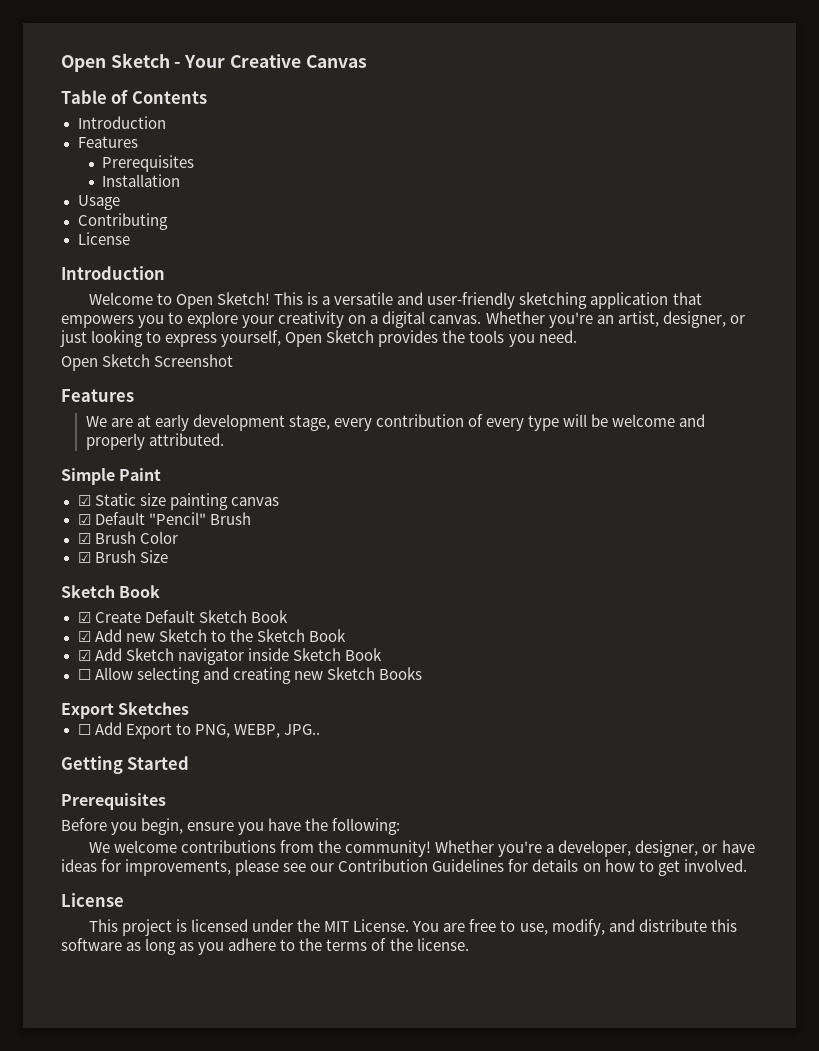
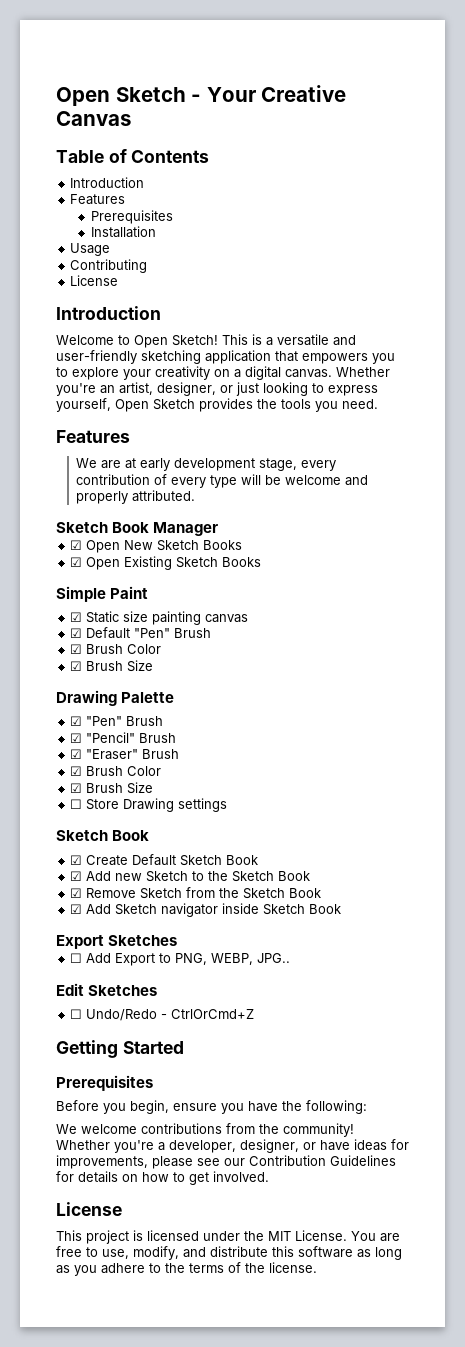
[61,354,234,371] // Open Sketch Screenshot -> (378, 404) none
(224, 439) none -> [56,522,219,536] [70,540,243,553] [70,556,262,570] // Sketch Book Manager // ☑ Open New Sketch Books // ☑ Open Existing Sketch Books
[148,512,251,525] [77,531,178,544] [77,550,168,563] "Pencil" Brush // ☑ Brush Color // ☑ Brush Size -> [134,628,212,638] [70,644,162,654] [70,660,154,672] [56,690,175,706] [70,716,164,726] [70,732,177,743] [70,749,180,760] [70,766,162,776] [70,782,154,794] [70,798,228,812] "Pen" Brush // ☑ Brush Color // ☑ Brush Size // Drawing Palette // ☑ "Pen" Brush // ☑ "Pencil" Brush // ☑ "Eraser" Brush // ☑ Brush Color // ☑ Brush Size // ☐ Store Drawing settings
(346, 635) none -> [70,887,322,899] // ☑ Remove Sketch from the Sketch Book
[77,667,422,684] // ☐ Allow selecting and creating new Sketch Books -> (342, 909) none
(320, 729) none -> [56,983,158,996] [70,1009,255,1021] // Edit Sketches // ☐ Undo/Redo - CtrlOrCmd+Z

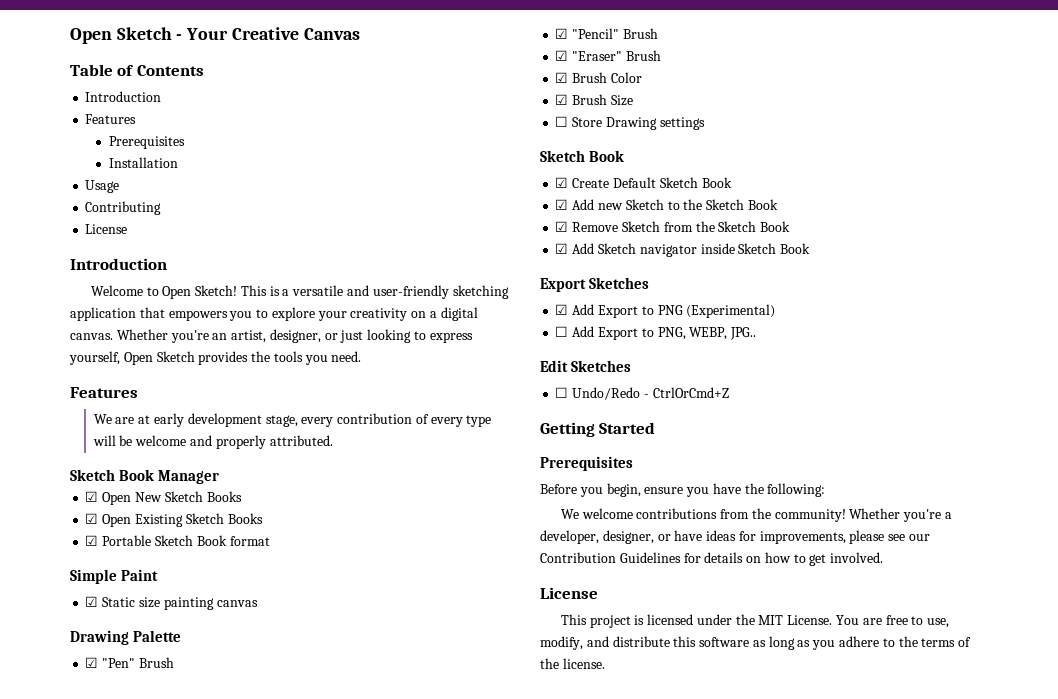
(262, 562) none -> [85,535,270,546] // ☑ Portable Sketch Book format
[70,627,212,639] [70,644,162,654] [70,660,154,672] // ☑ Default "Pen" Brush // ☑ Brush Color // ☑ Brush Size -> (258, 603) none
(178, 940) none -> [555,304,776,318] // ☑ Add Export to PNG (Experimental)

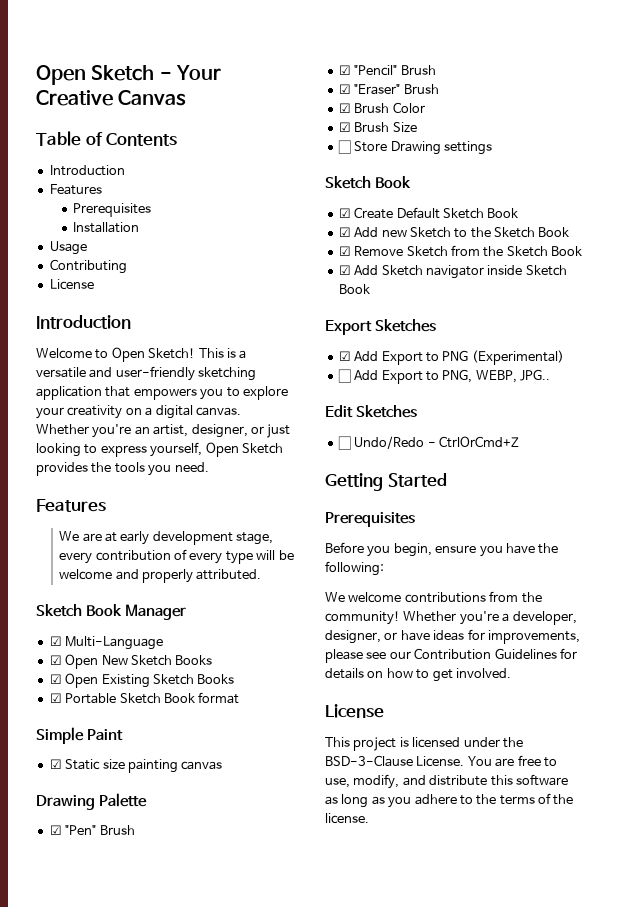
(220, 477) none -> [49,636,164,650] // ☑ Multi-Language
[758,615,784,625] MIT -> [325,755,413,767] BSD-3-Clause

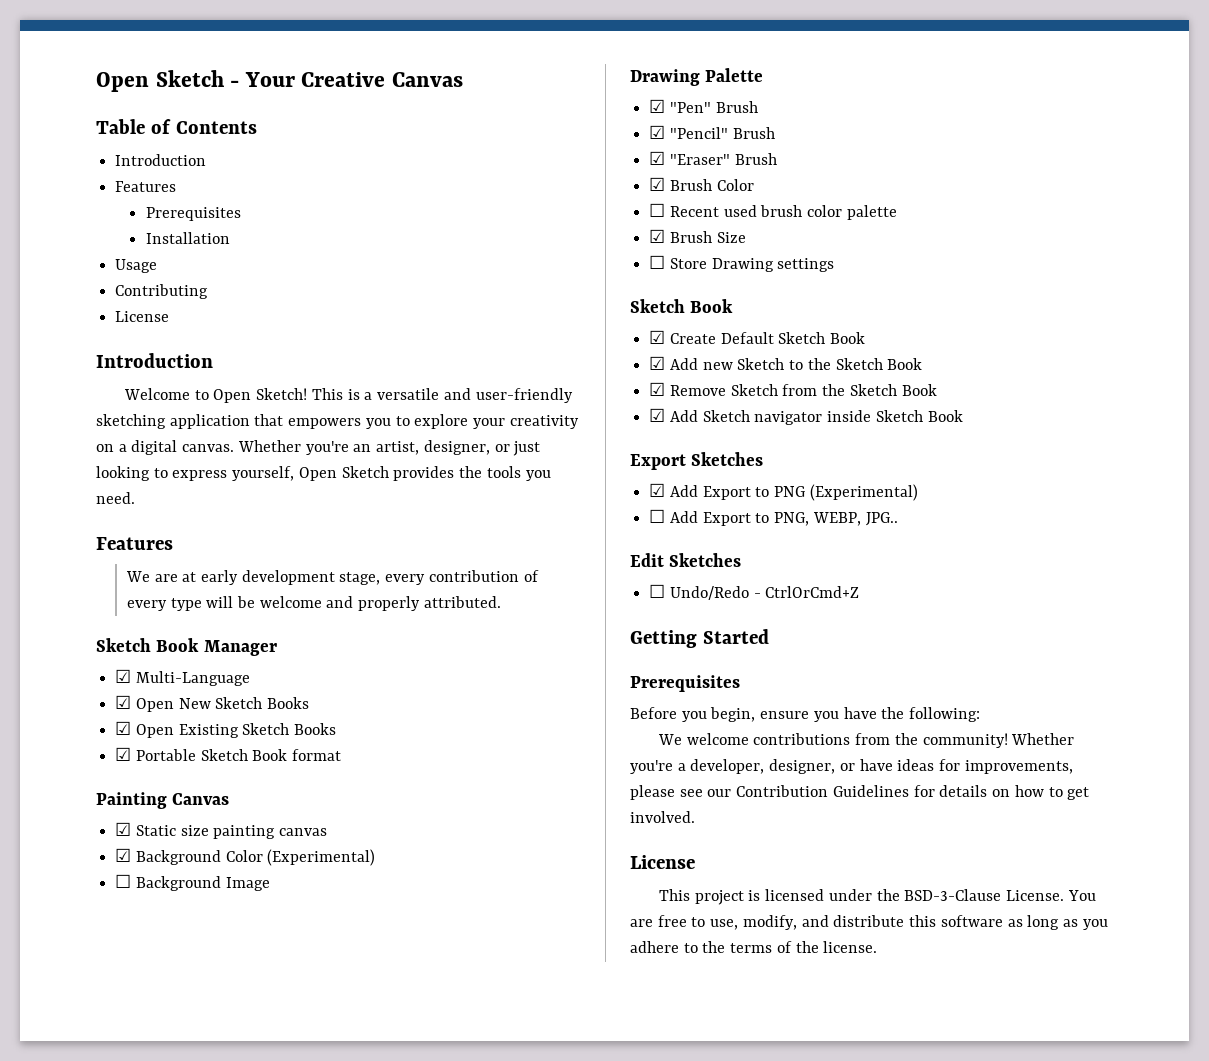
[36,727,123,744] Simple Paint -> [96,792,230,809] Painting Canvas
(223, 765) none -> [115,848,376,866] [115,874,270,891] // ☑ Background Color (Experimental) // ☐ Background Image
(425, 107) none -> [649,203,897,220] // ☐ Recent used brush color palette

